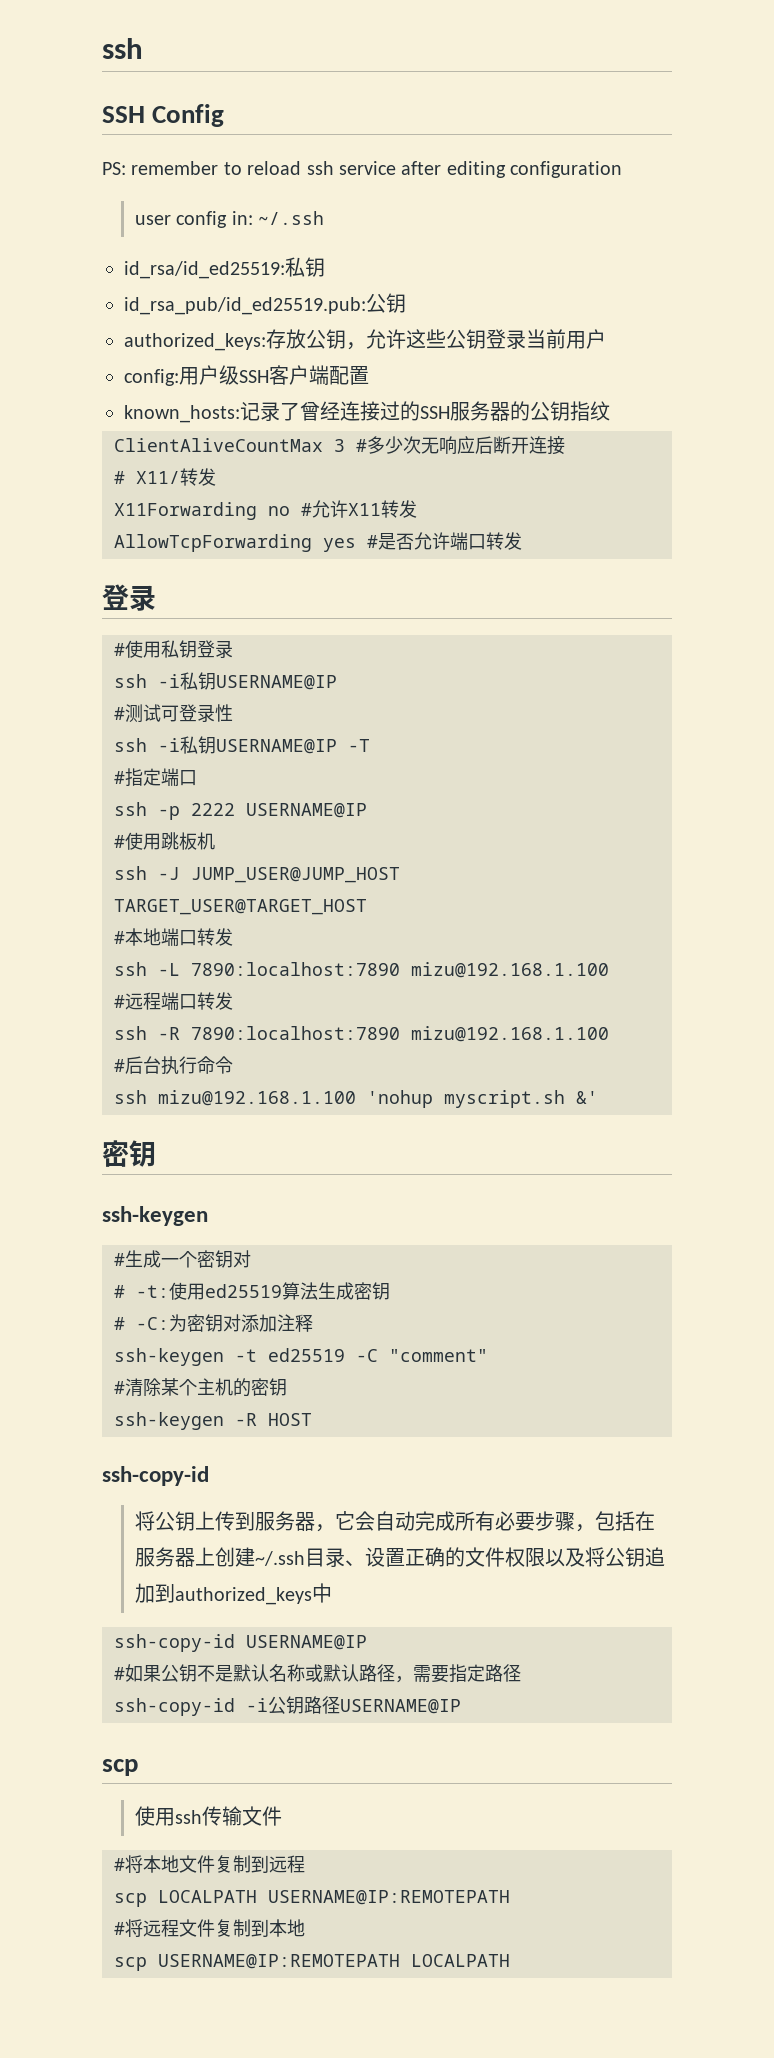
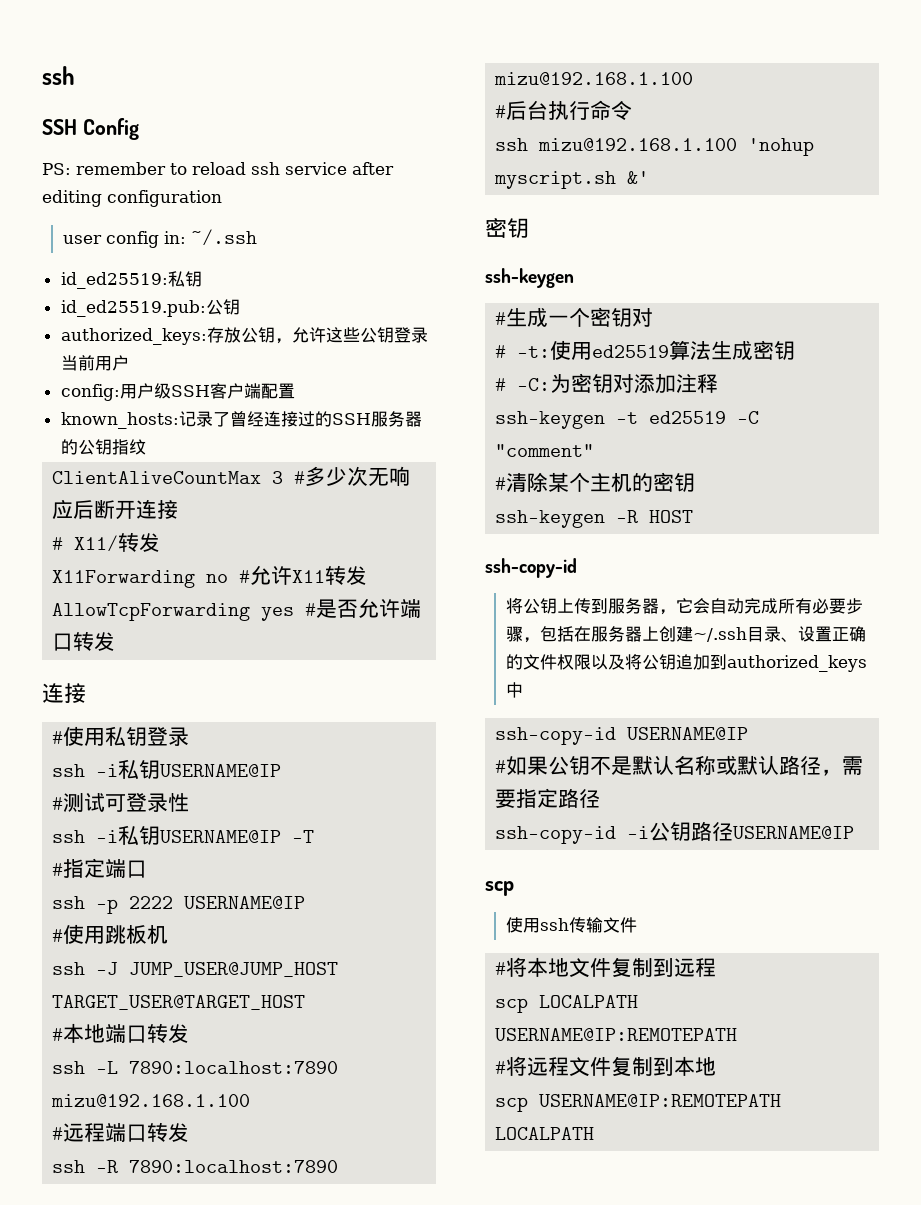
[124,261,285,279] id_rsa/id_ed25519: -> [60,272,168,289] id_ed25519:
[124,297,366,315] id_rsa_pub/id_ed25519.pub: -> [60,300,206,317] id_ed25519.pub:
[102,584,156,611] 登录 -> [42,683,86,703] 连接

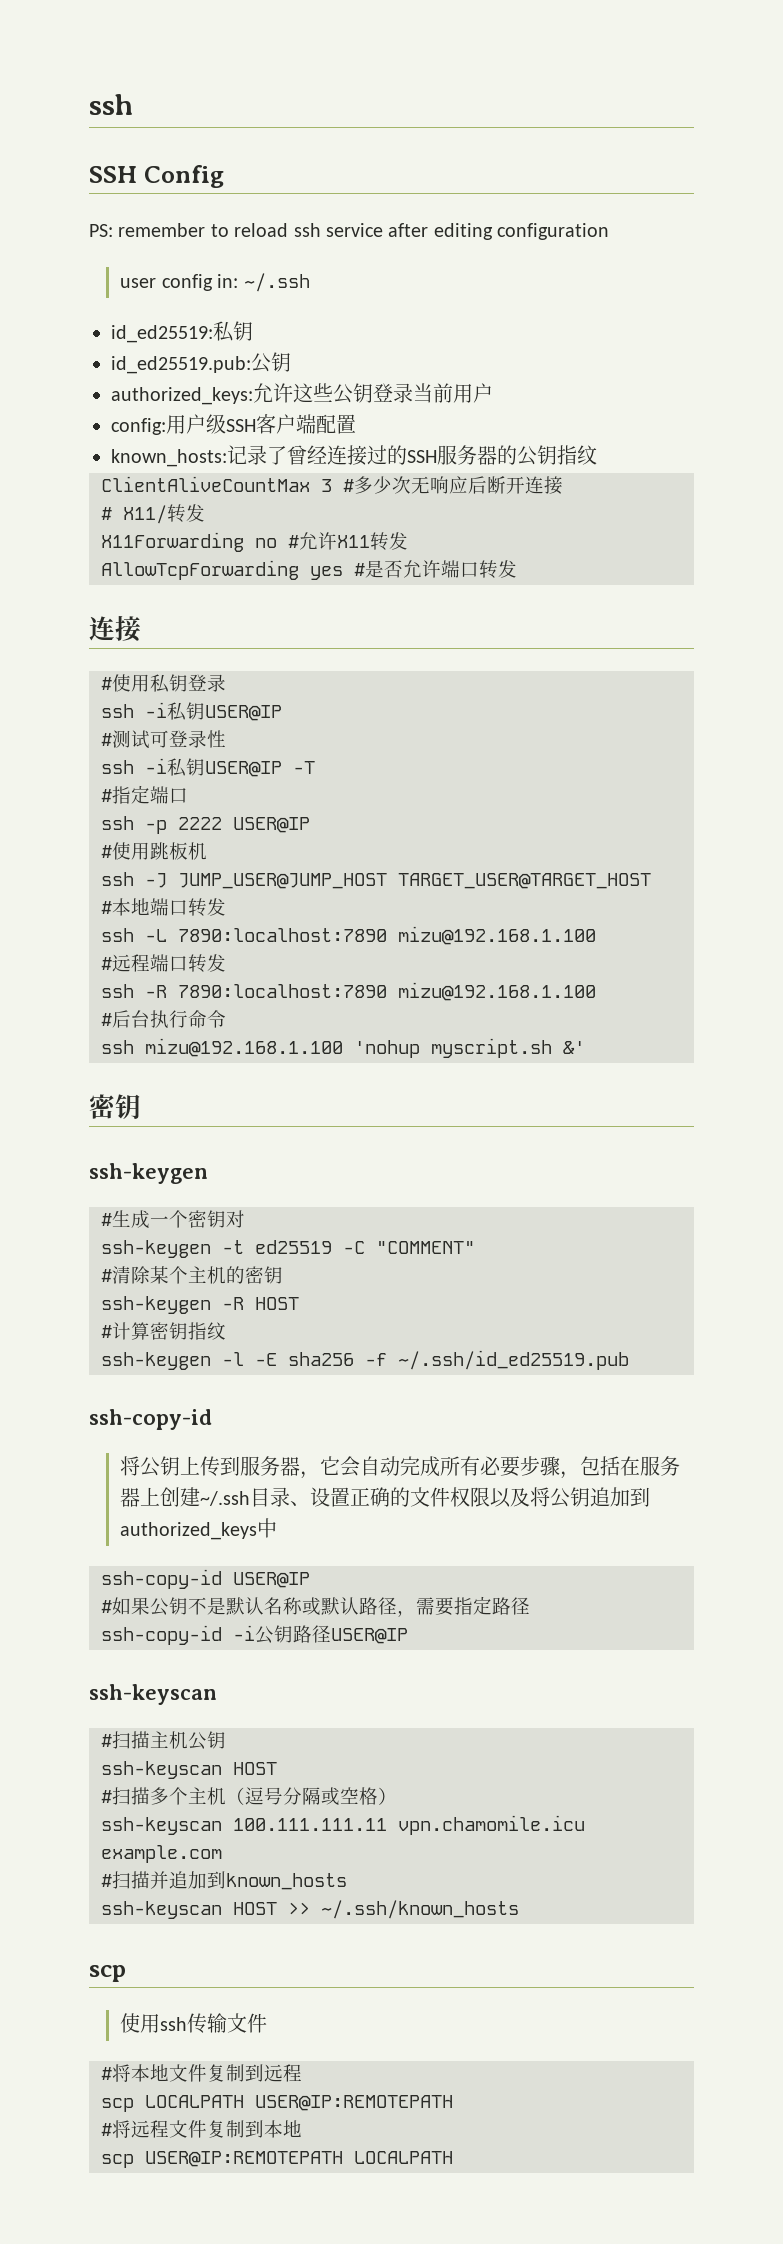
[206,327,292,344] 存放公钥， -> (253, 396) none
[160,764,282,777] USERNAME@IP -> [205,705,282,721] USER@IP
[160,830,282,843] USERNAME@IP -> [205,761,282,777] USER@IP
[184,896,306,909] USERNAME@IP -> [233,817,310,833] USER@IP
[495,340,796,360] [495,373,719,394] // # -t:使用ed25519算法生成密钥 // # -C:为密钥对添加注释 -> (245, 1219) none
[495,444,595,457] "comment" -> [376,1241,475,1254] "COMMENT"
(694, 516) none -> [101,1322,226,1340] [101,1350,629,1370] // #计算密钥指纹 // ssh-keygen -l -E sha256 -f ~/.ssh/id_ed25519.pub
[627,727,749,740] USERNAME@IP -> [233,1572,310,1588] USER@IP
[733,826,855,839] USERNAME@IP -> [331,1628,408,1644] [89,1684,217,1705] [101,1731,226,1750] [101,1761,277,1779] [101,1787,397,1805] [101,1815,585,1835] [101,1845,222,1863] [101,1871,347,1890] [101,1900,519,1919] USER@IP // ssh-keyscan // #扫描主机公钥 // ssh-keyscan HOST // #扫描多个主机（逗号分隔或空格） // ssh-keyscan 100.111.111.11 vpn.chamomile.icu example.com // #扫描并追加到known_hosts // ssh-keyscan HOST >> ~/.ssh/known_hosts
[495,1028,738,1041] USERNAME@IP:REMOTEPATH -> [255,2095,453,2111] USER@IP:REMOTEPATH
[539,1094,782,1107] USERNAME@IP:REMOTEPATH -> [145,2151,343,2167] USER@IP:REMOTEPATH

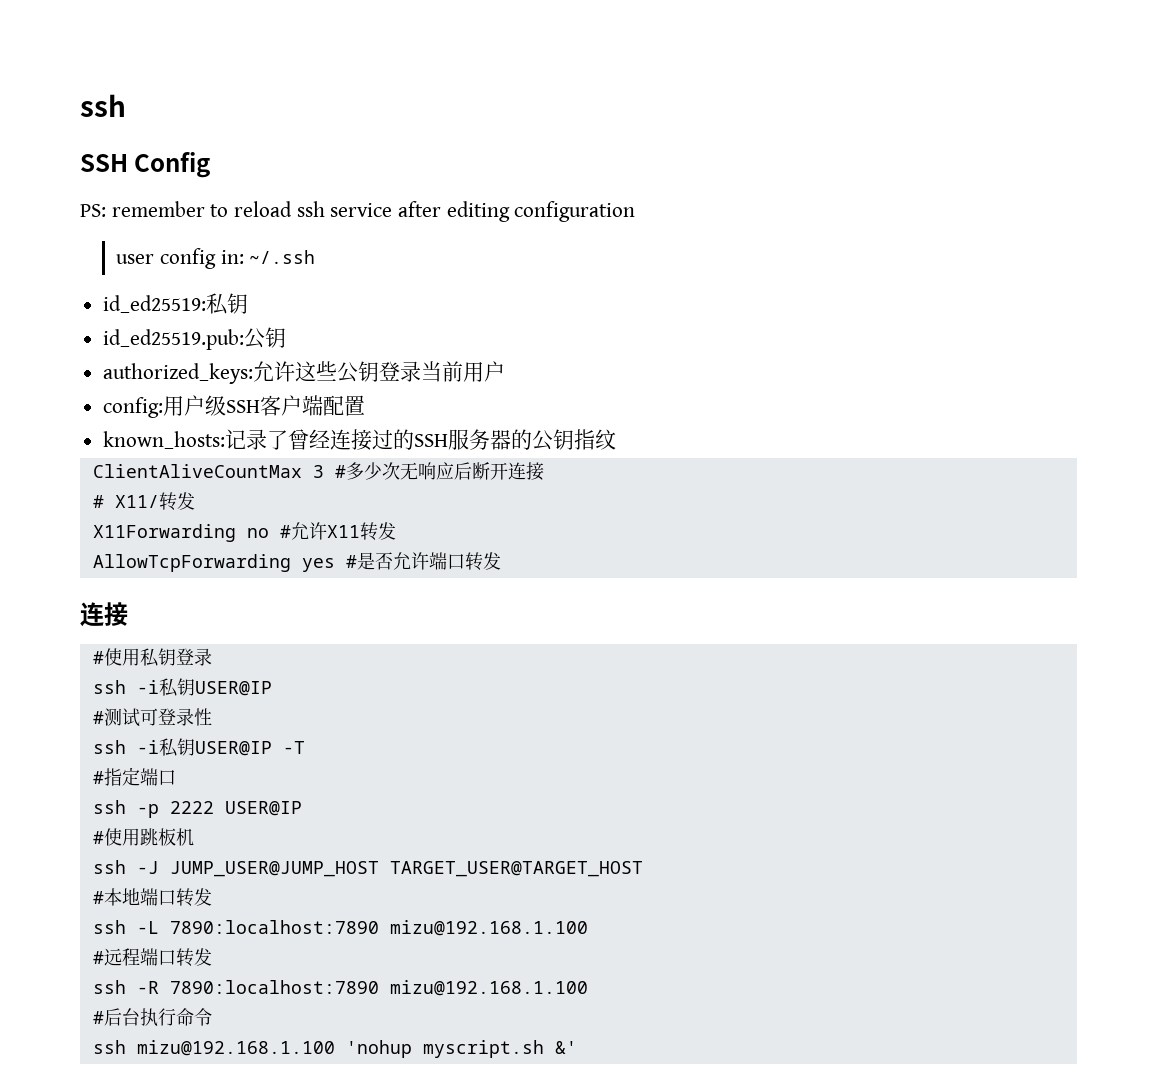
[89,1094,141,1119] [89,1163,208,1184] [101,1210,245,1229] [101,1240,475,1258] [101,1266,283,1284] [101,1296,299,1314] [101,1322,226,1340] [101,1350,629,1370] [89,1409,212,1430] [120,1456,681,1479] [120,1487,651,1508] [120,1518,278,1540] [101,1569,310,1589] [101,1596,530,1617] [101,1625,408,1645] [89,1684,217,1705] [101,1731,226,1750] [101,1761,277,1779] [101,1787,397,1805] [101,1815,585,1835] [101,1845,222,1863] [101,1871,347,1890] [101,1900,519,1919] [89,1965,126,1982] [120,2013,268,2033] [101,2064,302,2082] [101,2095,453,2112] [101,2120,302,2138] [101,2151,453,2168] // 密钥 // ssh-keygen // #生成一个密钥对 // ssh-keygen -t ed25519 -C "COMMENT" // #清除某个主机的密钥 // ssh-keygen -R HOST // #计算密钥指纹 // ssh-keygen -l -E sha256 -f ~/.ssh/id_ed25519.pub // ssh-copy-id // 将公钥上传到服务器，它会自动完成所有必要步骤，包括在服务器上创建~/.ssh目录、设置正确的文件权限以及将公钥追加到authorized_keys中 // ssh-copy-id USER@IP // #如果公钥不是默认名称或默认路径，需要指定路径 // ssh-copy-id -i公钥路径USER@IP // ssh-keyscan // #扫描主机公钥 // ssh-keyscan HOST // #扫描多个主机（逗号分隔或空格） // ssh-keyscan 100.111.111.11 vpn.chamomile.icu example.com // #扫描并追加到known_hosts // ssh-keyscan HOST >> ~/.ssh/known_hosts // scp // 使用ssh传输文件 // #将本地文件复制到远程 // scp LOCALPATH USER@IP:REMOTEPATH // #将远程文件复制到本地 // scp USER@IP:REMOTEPATH LOCALPATH -> (577, 1047) none

